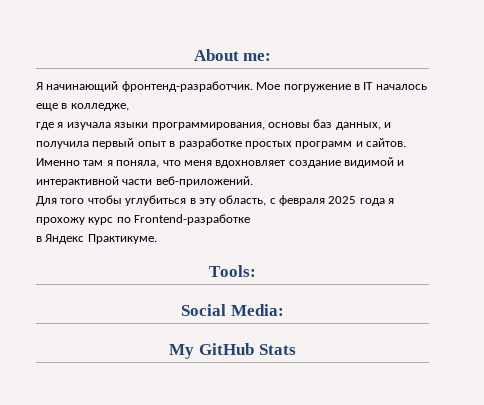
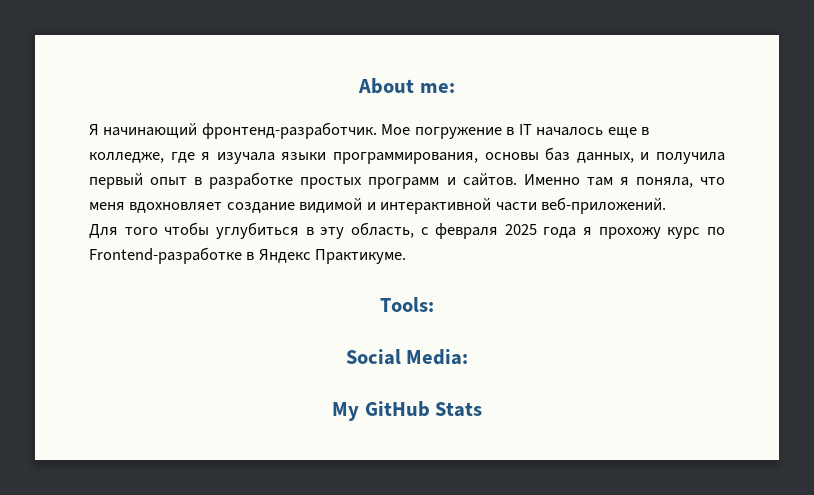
(129, 107) // -> (164, 157) none
(251, 219) // -> (242, 255) none

